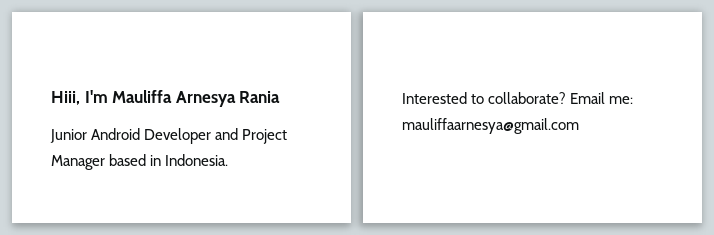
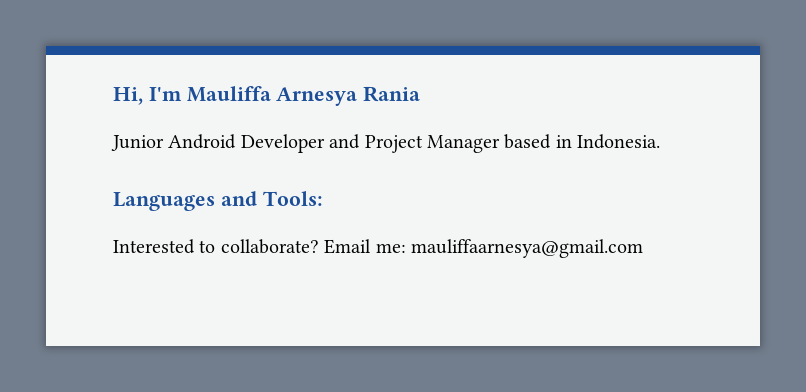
[51,91,80,105] Hiii, -> [113,87,143,105] Hi,
(229, 160) none -> [113,191,323,211] // Languages and Tools:

